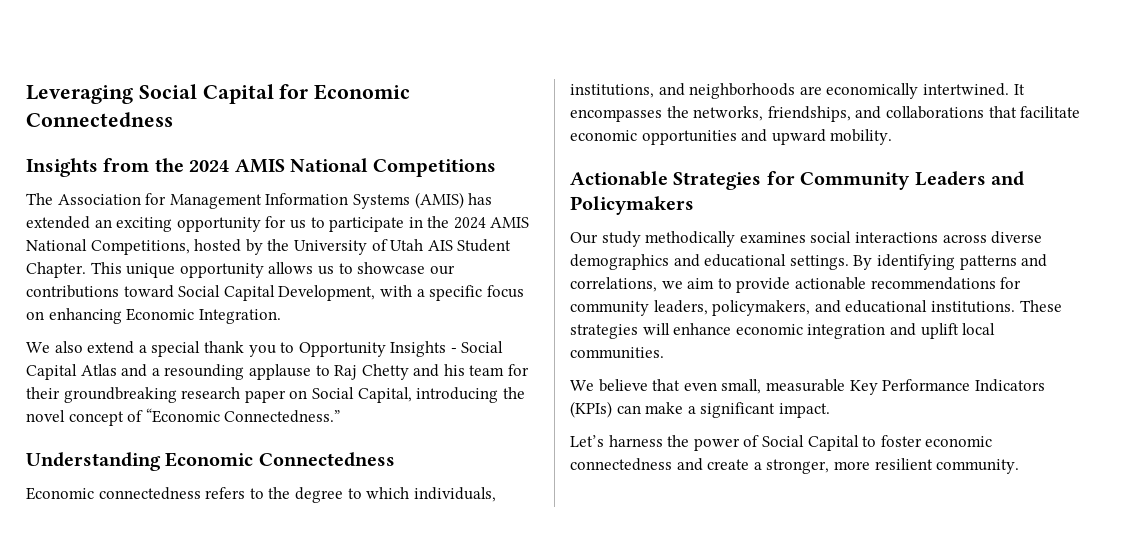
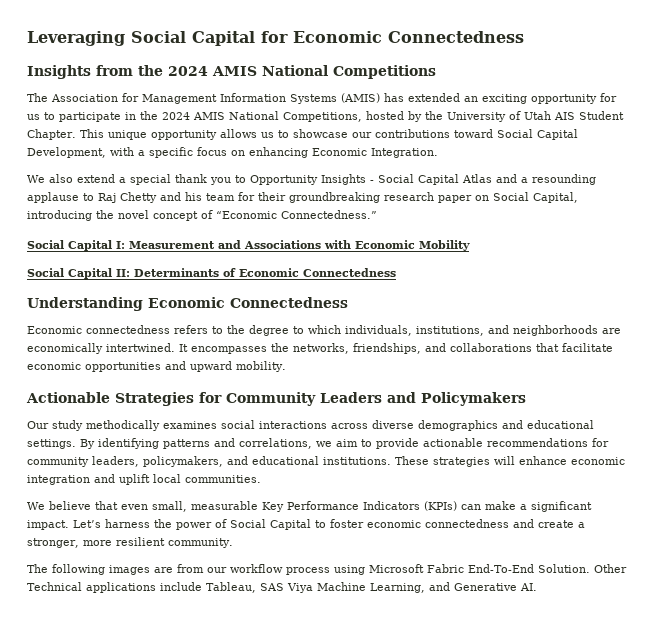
(341, 416) none -> [27,240,470,251] [27,268,396,279] // Social Capital I: Measurement and Associations with Economic Mobility // Social Capital II: Determinants of Economic Connectedness
(830, 410) // -> (69, 525) none
(1020, 466) none -> [27,564,627,575] [27,582,537,593] // The following images are from our workflow process using Microsoft Fabric End-To-End Solution. Other Technical applications include Tableau, SAS Viya Machine Learning, and Generative AI.

